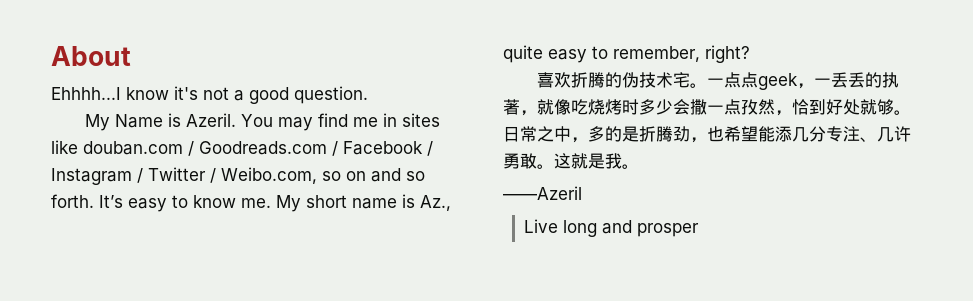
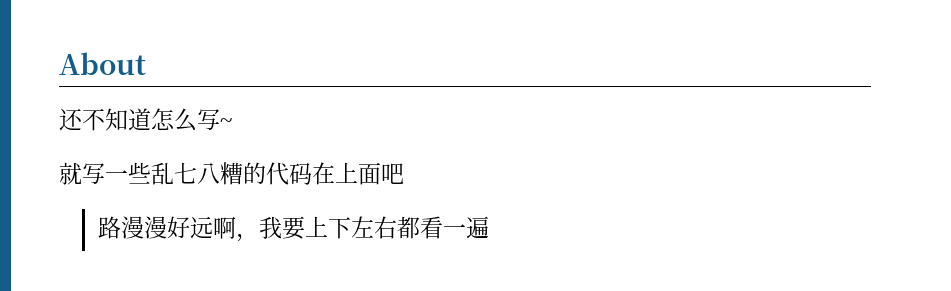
[51,86,368,104] [85,113,441,131] [51,140,433,156] [51,167,425,185] [51,194,451,212] [503,45,750,63] [537,72,900,90] [503,99,911,116] [503,126,911,143] [503,153,639,169] [503,186,582,200] [524,219,700,237] Ehhhh...I know it's not a good question. // My Name is Azeril. You may find me in sites like douban.com / Goodreads.com / Facebook / Instagram / Twitter / Weibo.com, so on and so forth. It’s easy to know me. My short name is Az., quite easy to remember, right? // 喜欢折腾的伪技术宅。一点点geek，一丢丢的执著，就像吃烧烤时多少会撒一点孜然，恰到好处就够。日常之中，多的是折腾劲，也希望能添几分专注、几许勇敢。这就是我。 // ——Azeril // Live long and prosper -> [59,108,232,132] [59,162,404,185] [97,216,489,242] 还不知道怎么写~ // 就写一些乱七八糟的代码在上面吧 // 路漫漫好远啊，我要上下左右都看一遍

